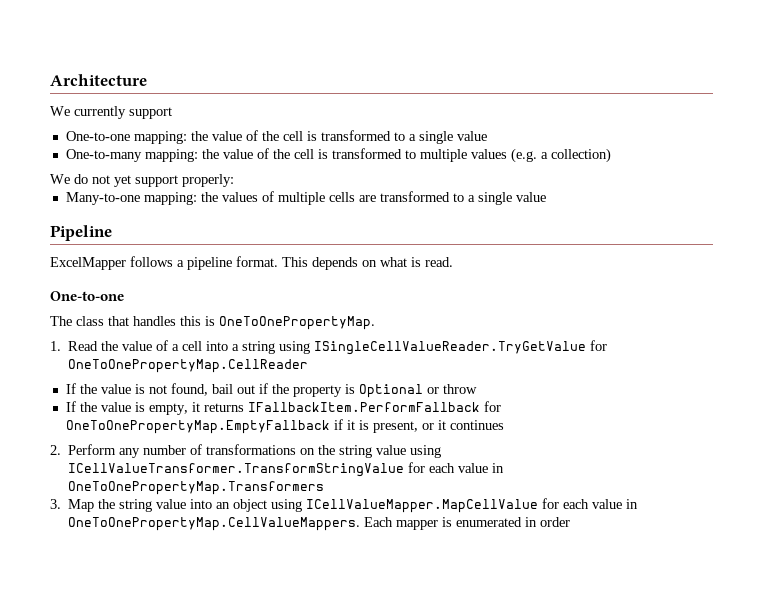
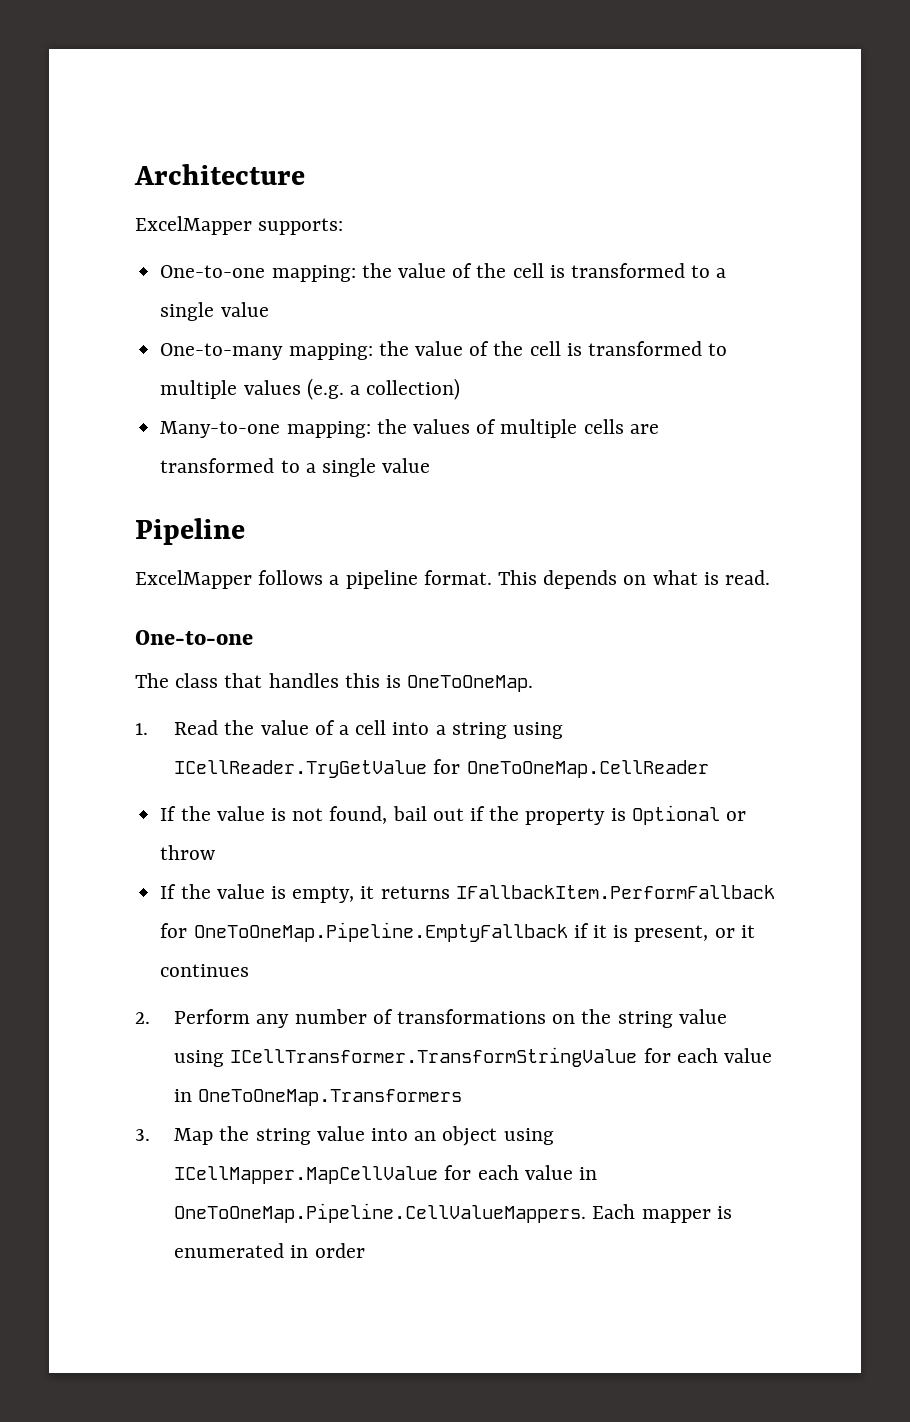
[50,106,172,119] We currently support -> [135,216,344,235] ExcelMapper supports:
[50,174,234,187] // We do not yet support properly: -> (461, 389) none
[219,316,375,330] OneToOnePropertyMap. -> [407,675,534,692] OneToOneMap.
[314,340,608,355] [68,359,309,373] ISingleCellValueReader.TryGetValue for OneToOnePropertyMap.CellReader -> [174,759,709,778] ICellReader.TryGetValue for OneToOneMap.CellReader
[65,420,330,434] OneToOnePropertyMap.EmptyFallback -> [193,922,568,942] OneToOneMap.Pipeline.EmptyFallback
[68,462,505,477] [68,481,325,495] ICellValueTransformer.TransformStringValue for each value in OneToOnePropertyMap.Transformers -> [230,1047,772,1067] [174,1089,463,1106] ICellTransformer.TransformStringValue for each value in OneToOneMap.Transformers
[306,498,639,513] [68,517,361,531] ICellValueMapper.MapCellValue for each value in OneToOnePropertyMap.CellValueMappers. -> [174,1165,597,1184] [174,1203,587,1223] ICellMapper.MapCellValue for each value in OneToOneMap.Pipeline.CellValueMappers.

